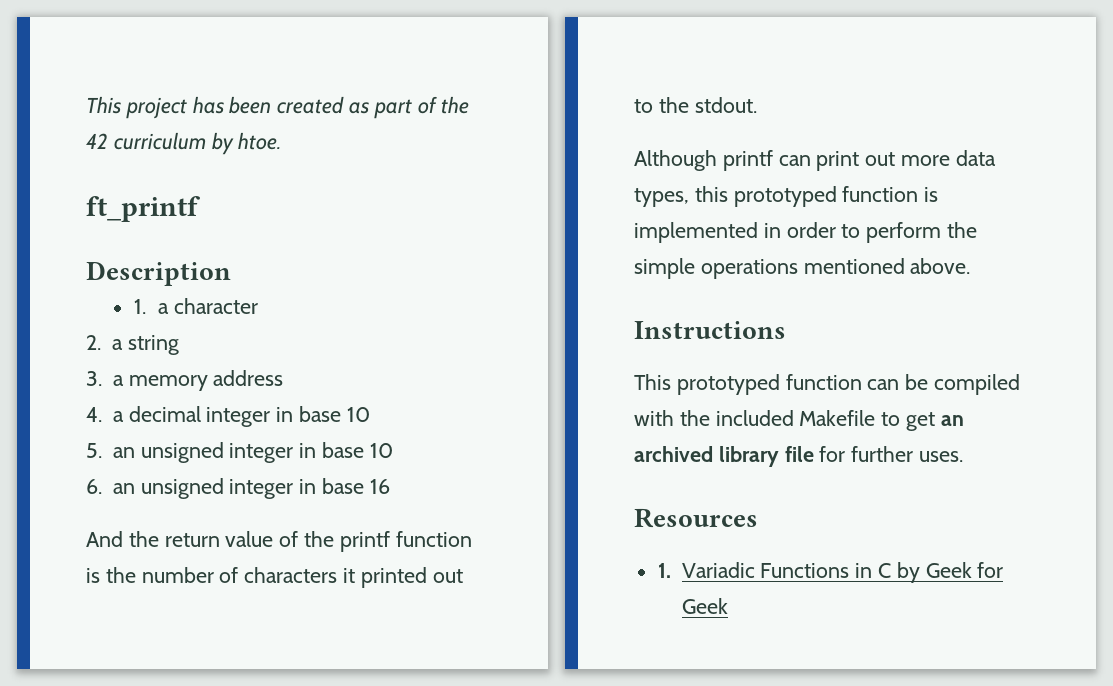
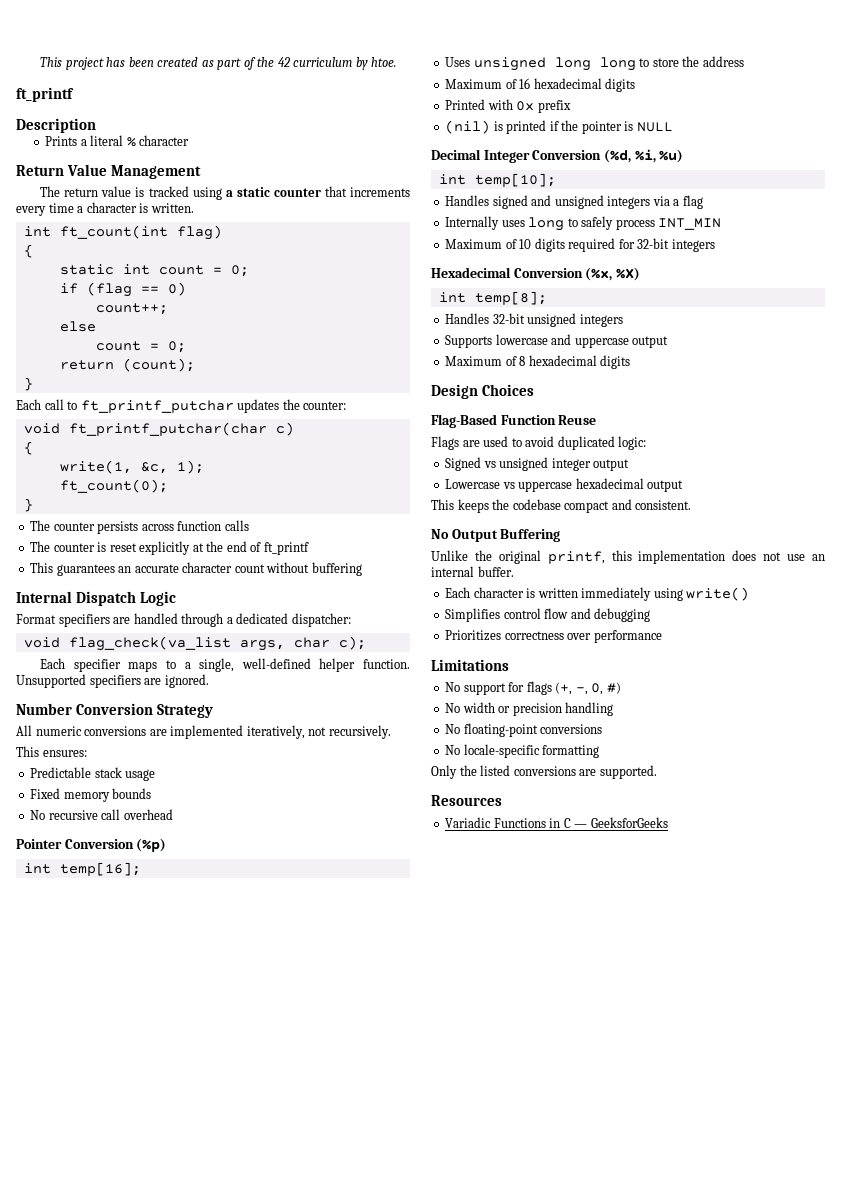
[133,298,258,314] [86,335,179,355] [86,370,284,391] [86,406,370,427] [86,442,393,463] [86,478,390,499] [86,531,472,552] [86,567,463,588] [634,97,757,113] [634,150,996,171] [634,186,939,207] [634,222,978,243] [634,258,971,279] [634,321,786,339] [634,374,1021,395] [634,410,964,431] [634,446,964,467] 1. a character // 2. a string // 3. a memory address // 4. a decimal integer in base 10 // 5. an unsigned integer in base 10 // 6. an unsigned integer in base 16 // And the return value of the printf function is the number of characters it printed out to the stdout. // Although printf can print out more data types, this prototyped function is implemented in order to perform the simple operations mentioned above. // Instructions // This prototyped function can be compiled with the included Makefile to get an archived library file for further uses. -> [45,135,190,147] [16,164,201,179] [40,186,411,200] [16,202,194,216] [23,225,222,240] [23,244,33,258] [59,264,249,277] [59,282,186,297] [95,303,168,315] [59,321,96,332] [95,341,186,353] [59,358,195,372] [23,377,33,391] [16,399,347,413] [23,422,294,436] [23,441,33,455] [59,460,204,474] [59,479,168,493] [23,498,33,512] [30,520,249,534] [30,541,309,555] [30,562,362,576] [16,591,176,606] [16,613,351,627] [23,636,366,651] [40,658,410,672] [16,674,209,688] [16,703,213,718] [16,725,391,739] [16,746,87,757] [30,767,156,781] [30,788,152,802] [30,809,173,820] [16,838,167,852] [23,862,141,876] [445,56,744,71] [445,78,636,92] [445,99,571,113] [445,120,673,134] [431,149,684,163] [438,173,556,187] [445,195,703,209] [445,216,722,231] [445,238,715,252] [431,267,640,281] [438,291,547,305] [445,313,623,327] [445,334,669,348] [445,355,631,369] [431,384,534,399] [431,414,597,428] [431,436,647,450] [445,457,630,471] [445,478,684,492] [431,499,692,513] [431,529,561,542] [431,550,826,564] [431,566,514,577] [445,587,750,601] [445,608,651,622] [445,630,662,643] [431,659,509,671] [445,681,621,695] [445,702,614,716] [445,723,603,737] [445,744,600,758] [431,765,657,779] Prints a literal % character // Return Value Management // The return value is tracked using a static counter that increments every time a character is written. // int ft_count(int flag) // { // static int count = 0; // if (flag == 0) // count++; // else // count = 0; // return (count); // } // Each call to ft_printf_putchar updates the counter: // void ft_printf_putchar(char c) // { // write(1, &c, 1); // ft_count(0); // } // The counter persists across function calls // The counter is reset explicitly at the end of ft_printf // This guarantees an accurate character count without buffering // Internal Dispatch Logic // Format specifiers are handled through a dedicated dispatcher: // void flag_check(va_list args, char c); // Each specifier maps to a single, well-defined helper function. Unsupported specifiers are ignored. // Number Conversion Strategy // All numeric conversions are implemented iteratively, not recursively. // This ensures: // Predictable stack usage // Fixed memory bounds // No recursive call overhead // Pointer Conversion (%p) // int temp[16]; // Uses unsigned long long to store the address // Maximum of 16 hexadecimal digits // Printed with 0x prefix // (nil) is printed if the pointer is NULL // Decimal Integer Conversion (%d, %i, %u) // int temp[10]; // Handles signed and unsigned integers via a flag // Internally uses long to safely process INT_MIN // Maximum of 10 digits required for 32-bit integers // Hexadecimal Conversion (%x, %X) // int temp[8]; // Handles 32-bit unsigned integers // Supports lowercase and uppercase output // Maximum of 8 hexadecimal digits // Design Choices // Flag-Based Function Reuse // Flags are used to avoid duplicated logic: // Signed vs unsigned integer output // Lowercase vs uppercase hexadecimal output // This keeps the codebase compact and consistent. // No Output Buffering // Unlike the original printf, this implementation does not use an internal buffer. // Each character is written immediately using write() // Simplifies control flow and debugging // Prioritizes correctness over performance // Limitations // No support for flags (+, -, 0, #) // No width or precision handling // No floating-point conversions // No locale-specific formatting // Only the listed conversions are supported.
[657,563,671,578] 1. -> (502, 800) none
[896,562,1004,583] [681,598,728,614] by Geek for Geek -> [574,817,668,828] — GeeksforGeeks

